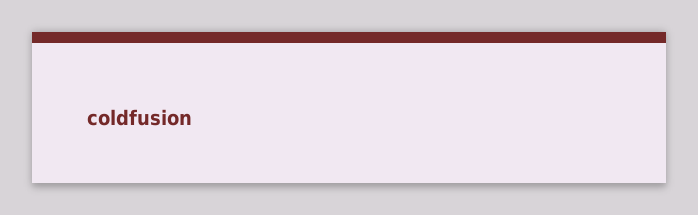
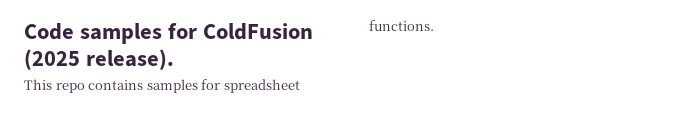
[87,109,192,126] coldfusion -> [24,23,314,44] [24,49,175,70] [24,79,300,93] [369,20,434,31] Code samples for ColdFusion (2025 release). // This repo contains samples for spreadsheet functions.

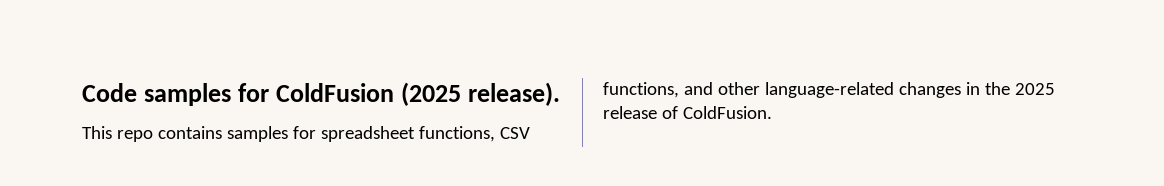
[369,20,434,31] functions. -> [418,126,530,142] [603,82,1055,98] [603,106,772,119] functions, CSV functions, and other language-related changes in the 2025 release of ColdFusion.

